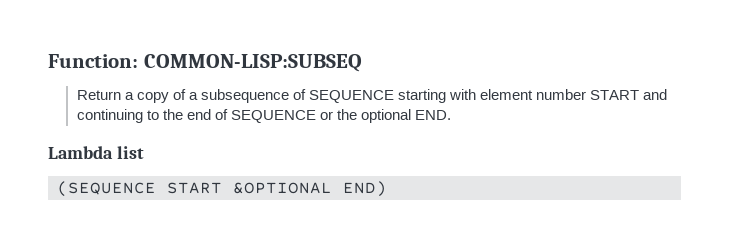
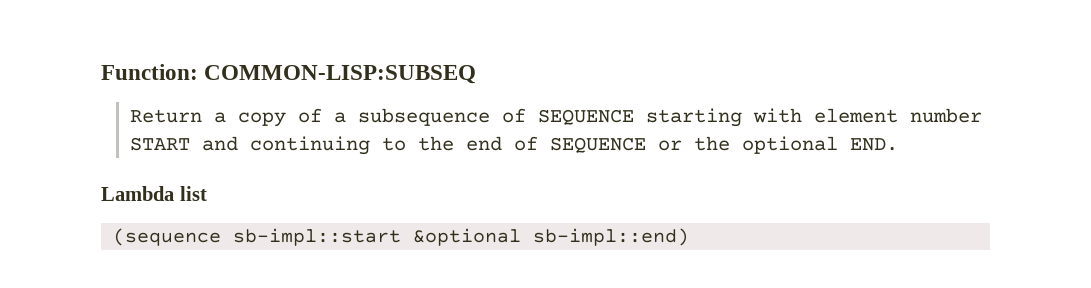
[57,181,387,197] (SEQUENCE START &OPTIONAL END) -> [113,228,690,246] (sequence sb-impl::start &optional sb-impl::end)

